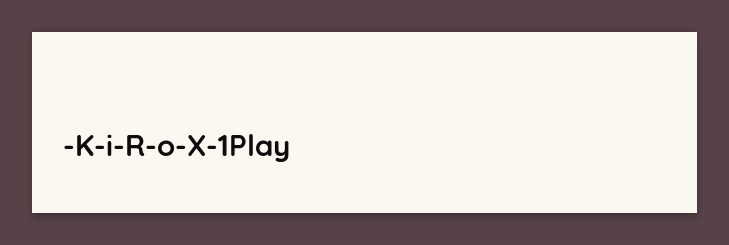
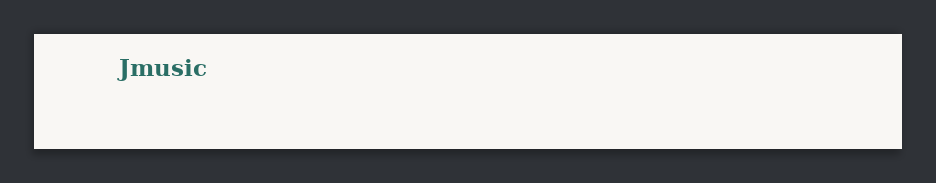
[63,134,290,162] -K-i-R-o-X-1Play -> [117,59,207,81] Jmusic

